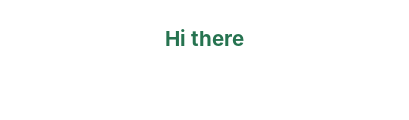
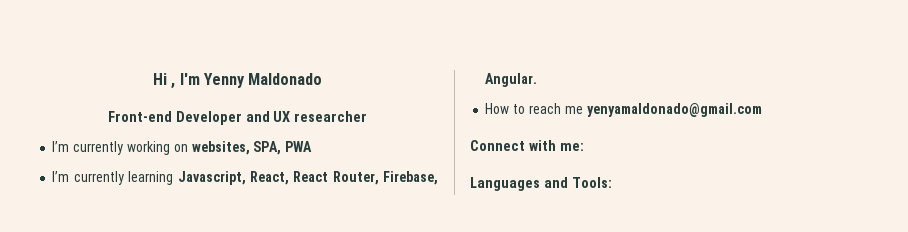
[191,31,245,46] there -> [171,73,323,89] [107,111,368,125] [52,141,313,155] [52,171,438,185] [485,73,538,87] [485,103,762,117] [470,140,584,151] [470,177,612,191] , I'm Yenny Maldonado // Front-end Developer and UX researcher // I’m currently working on websites, SPA, PWA // I’m currently learning Javascript, React, React Router, Firebase, Angular. // How to reach me yenyamaldonado@gmail.com // Connect with me: // Languages and Tools:

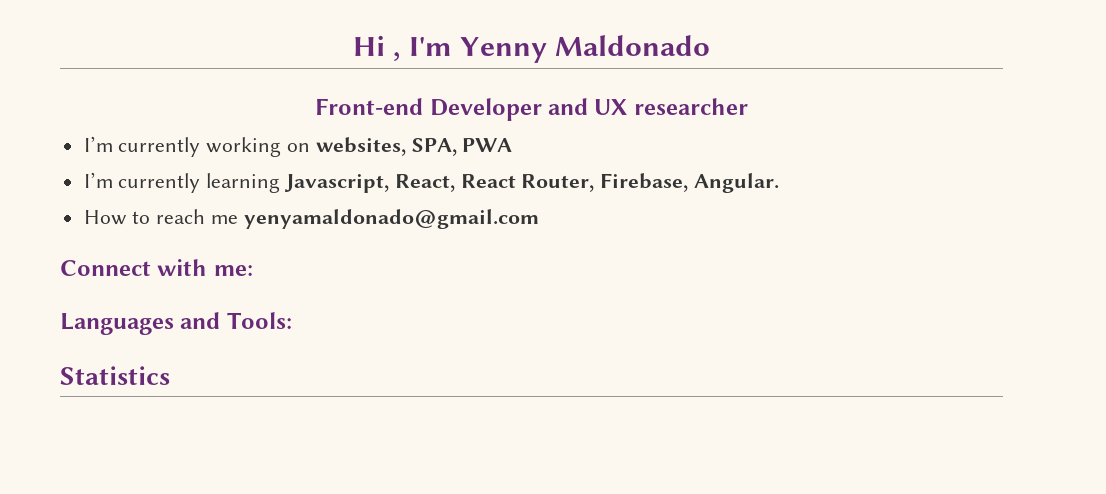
(612, 182) none -> [60,366,170,385] // Statistics

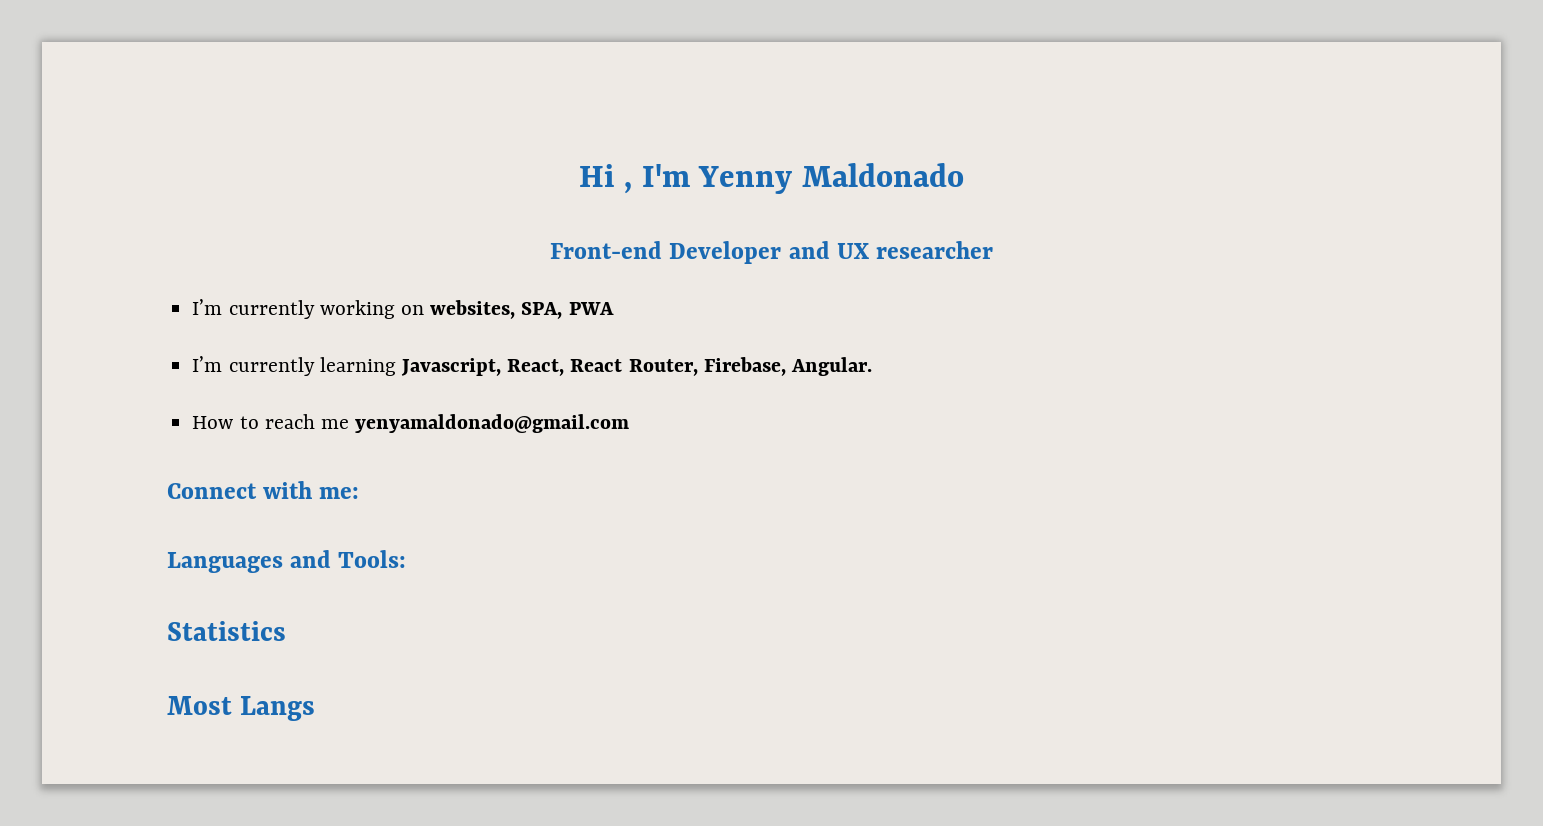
(170, 375) none -> [167,696,316,721] // Most Langs

